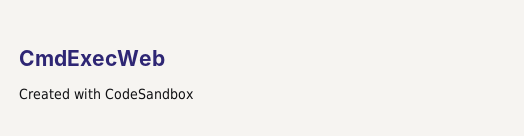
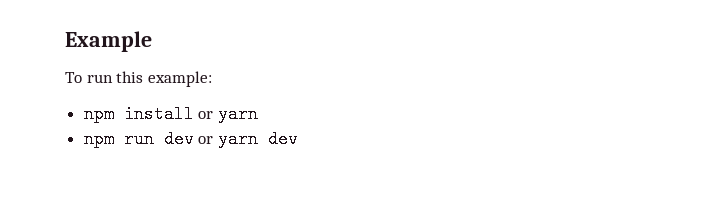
[19,50,165,66] [19,88,194,100] CmdExecWeb // Created with CodeSandbox -> [65,31,152,52] [65,71,212,87] [83,105,258,123] [83,130,298,148] Example // To run this example: // npm install or yarn // npm run dev or yarn dev

